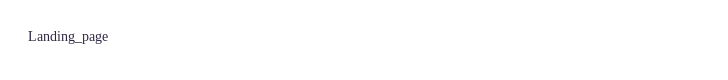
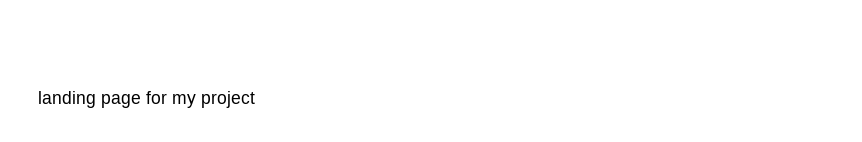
[28,31,108,44] Landing_page -> [38,91,255,108] landing page for my project

